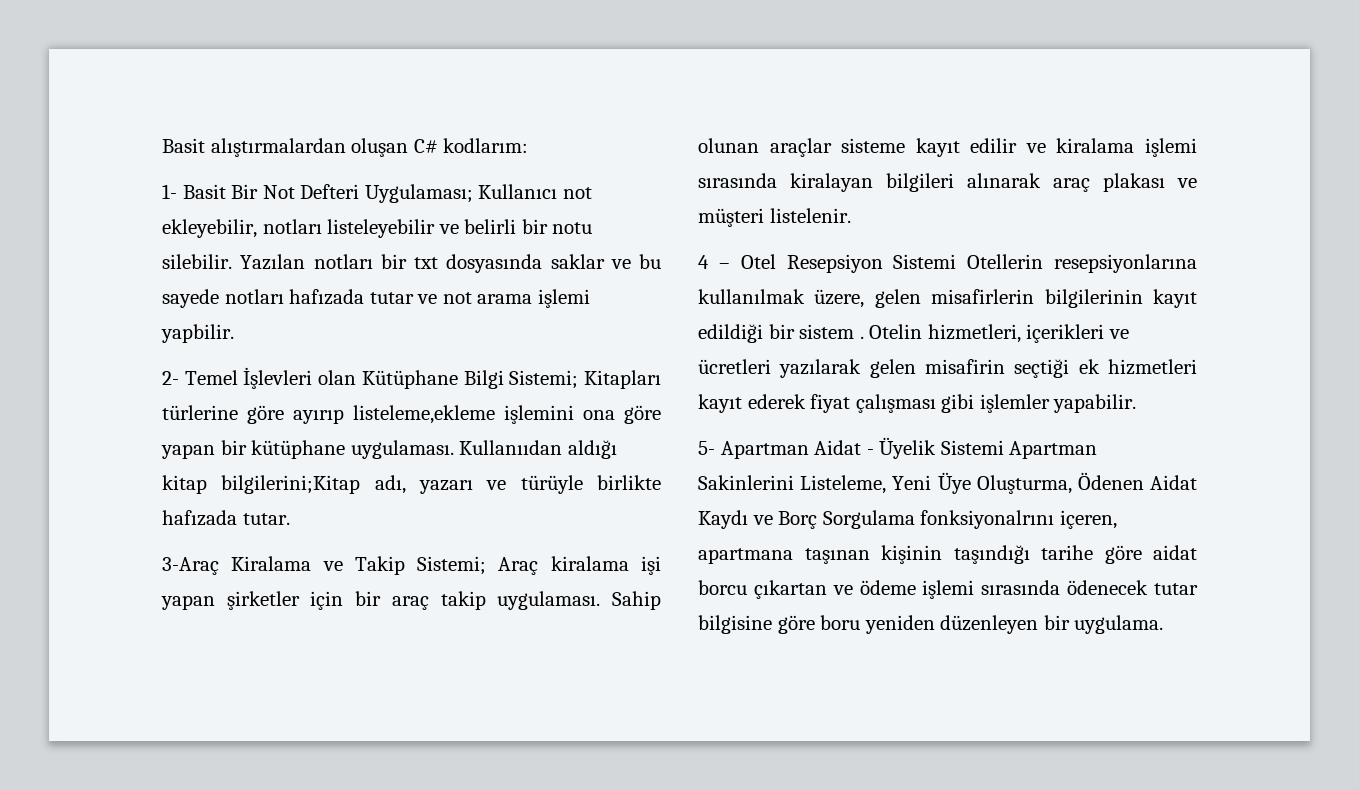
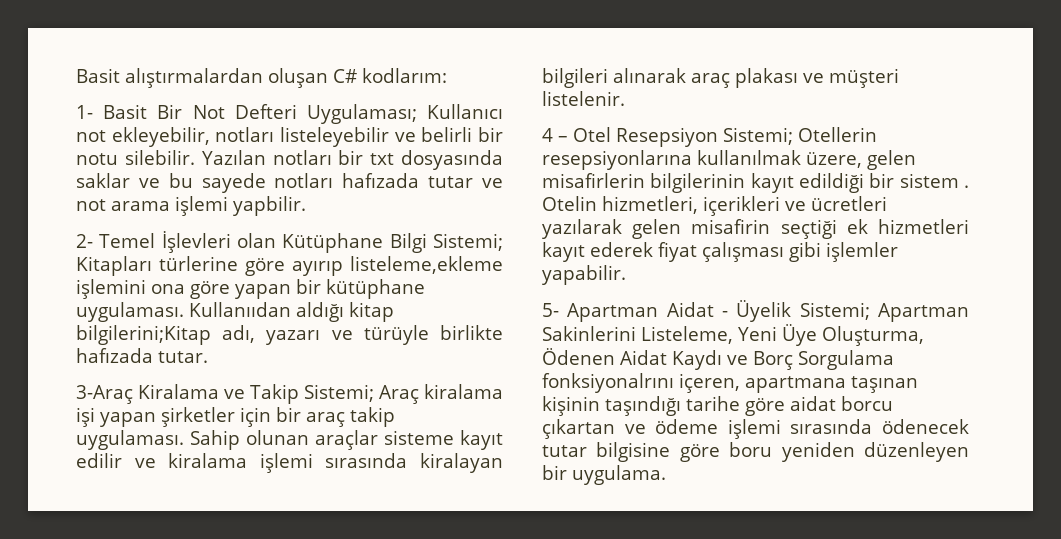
[893,254,957,269] Sistemi -> [723,127,793,145] Sistemi;
[940,440,1004,455] Sistemi -> [799,302,870,320] Sistemi;

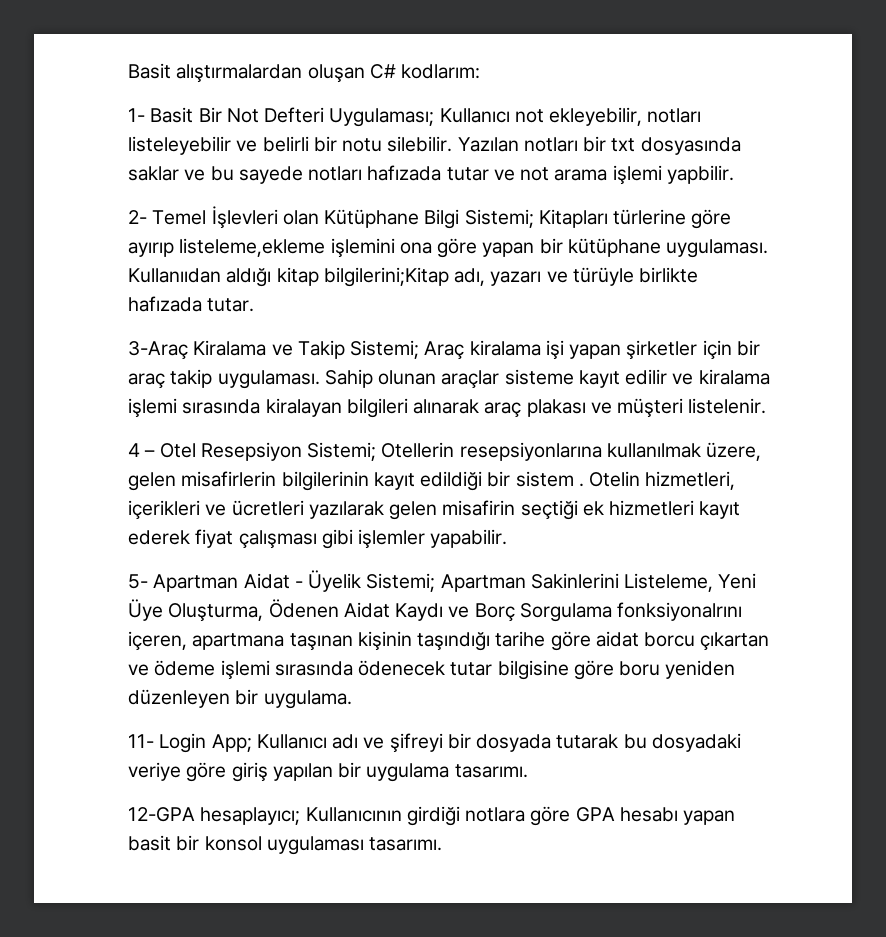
(666, 475) none -> [128,733,741,753] [128,762,528,782] [128,806,736,826] [128,835,443,855] // 11- Login App; Kullanıcı adı ve şifreyi bir dosyada tutarak bu dosyadaki veriye göre giriş yapılan bir uygulama tasarımı. // 12-GPA hesaplayıcı; Kullanıcının girdiği notlara göre GPA hesabı yapan basit bir konsol uygulaması tasarımı.

